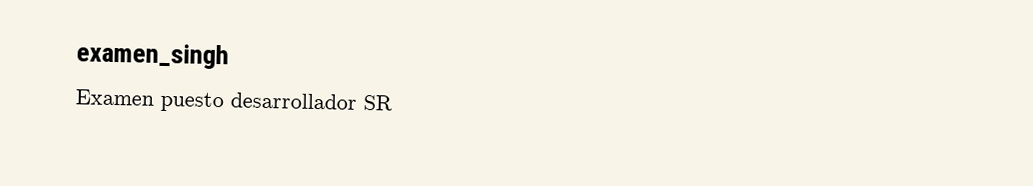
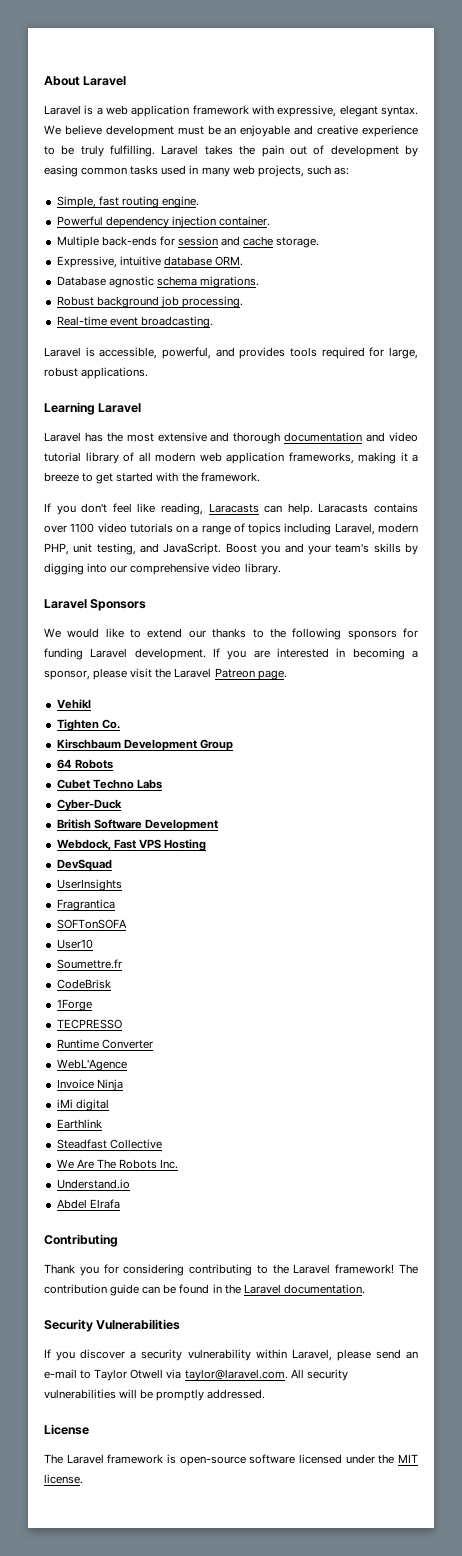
[76,42,229,70] [75,89,393,113] examen_singh // Examen puesto desarrollador SR -> [44,76,127,86] [44,105,418,117] [44,125,418,137] [44,145,419,157] [44,165,349,177] [56,196,199,208] [56,216,270,228] [56,236,320,248] [56,256,243,268] [56,276,259,288] [56,296,243,308] [56,316,213,328] [44,347,419,359] [44,367,149,379] [44,402,142,415] [44,432,418,444] [44,452,418,464] [44,472,260,484] [44,503,418,515] [44,523,418,535] [44,543,419,555] [44,563,281,575] [44,599,147,611] [44,628,419,640] [44,648,418,660] [44,668,287,680] [56,699,91,709] [56,719,120,731] [56,739,233,751] [56,759,113,769] [56,779,162,789] [56,799,122,811] [56,819,218,831] [56,839,206,851] [56,859,112,871] [56,879,122,891] [56,899,115,911] [56,919,127,929] [56,939,93,949] [56,959,122,969] [56,979,111,989] [56,999,92,1011] [56,1019,122,1029] [56,1039,153,1049] [56,1059,127,1071] [56,1079,123,1091] [56,1099,109,1111] [56,1119,102,1129] [56,1139,162,1149] [56,1159,179,1169] [56,1179,130,1189] [56,1199,120,1209] [44,1234,118,1247] [44,1264,418,1276] [44,1284,365,1296] [44,1319,181,1332] [44,1349,418,1361] [44,1369,348,1381] [44,1389,266,1401] [44,1424,89,1435] [44,1454,418,1466] [44,1474,83,1484] About Laravel // Laravel is a web application framework with expressive, elegant syntax. We believe development must be an enjoyable and creative experience to be truly fulfilling. Laravel takes the pain out of development by easing common tasks used in many web projects, such as: // Simple, fast routing engine. // Powerful dependency injection container. // Multiple back-ends for session and cache storage. // Expressive, intuitive database ORM. // Database agnostic schema migrations. // Robust background job processing. // Real-time event broadcasting. // Laravel is accessible, powerful, and provides tools required for large, robust applications. // Learning Laravel // Laravel has the most extensive and thorough documentation and video tutorial library of all modern web application frameworks, making it a breeze to get started with the framework. // If you don't feel like reading, Laracasts can help. Laracasts contains over 1100 video tutorials on a range of topics including Laravel, modern PHP, unit testing, and JavaScript. Boost you and your team's skills by digging into our comprehensive video library. // Laravel Sponsors // We would like to extend our thanks to the following sponsors for funding Laravel development. If you are interested in becoming a sponsor, please visit the Laravel Patreon page. // Vehikl // Tighten Co. // Kirschbaum Development Group // 64 Robots // Cubet Techno Labs // Cyber-Duck // British Software Development // Webdock, Fast VPS Hosting // DevSquad // UserInsights // Fragrantica // SOFTonSOFA // User10 // Soumettre.fr // CodeBrisk // 1Forge // TECPRESSO // Runtime Converter // WebL'Agence // Invoice Ninja // iMi digital // Earthlink // Steadfast Collective // We Are The Robots Inc. // Understand.io // Abdel Elrafa // Contributing // Thank you for considering contributing to the Laravel framework! The contribution guide can be found in the Laravel documentation. // Security Vulnerabilities // If you discover a security vulnerability within Laravel, please send an e-mail to Taylor Otwell via taylor@laravel.com. All security vulnerabilities will be promptly addressed. // License // The Laravel framework is open-source software licensed under the MIT license.

